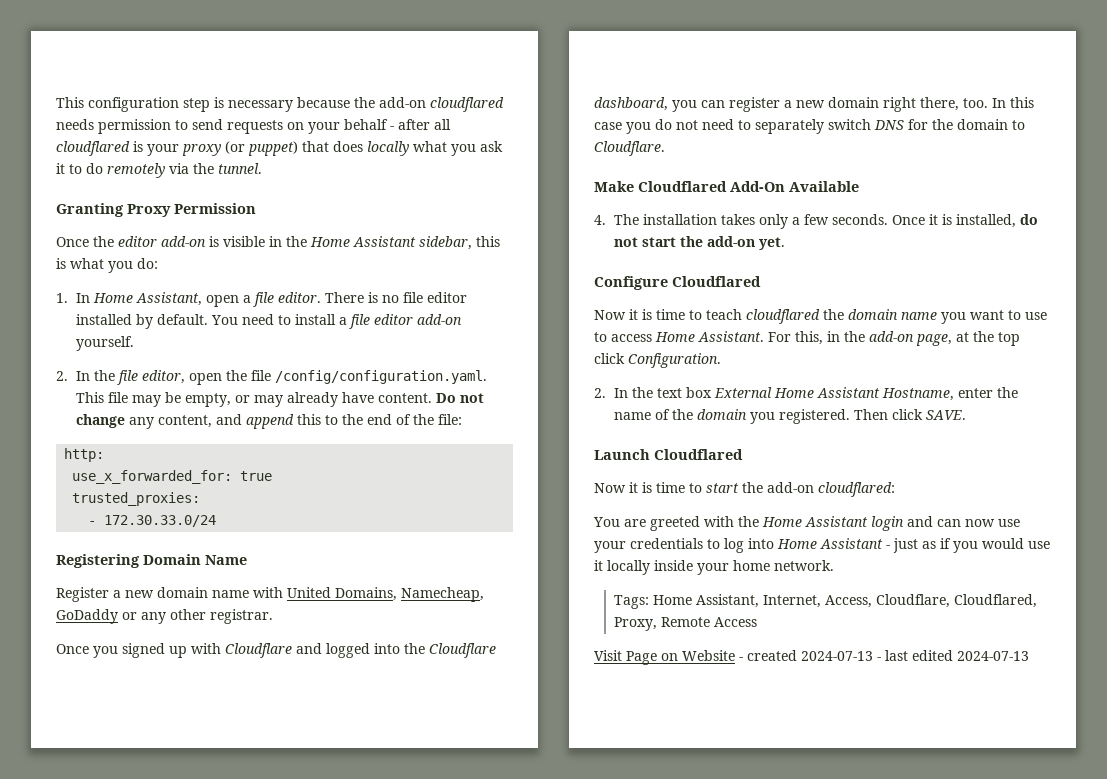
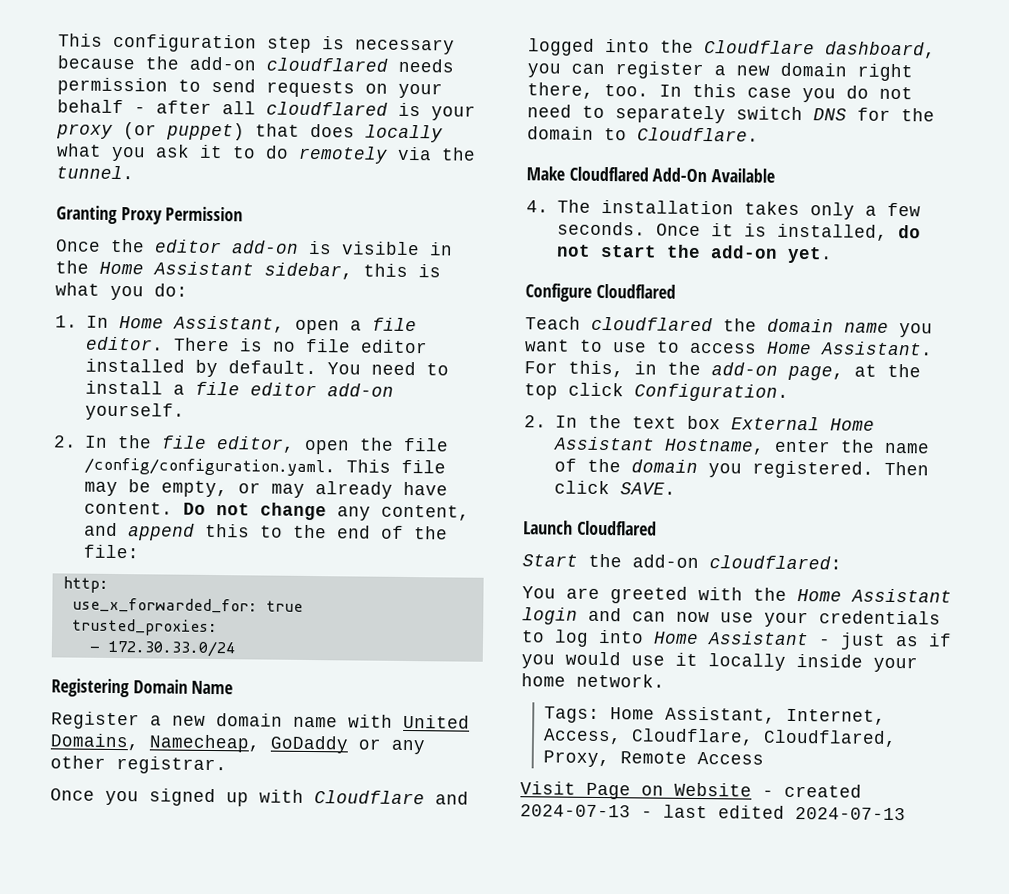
[594,309,742,320] Now it is time to teach -> [525,316,581,330] Teach
[594,482,739,493] Now it is time to start -> [522,554,578,567] Start

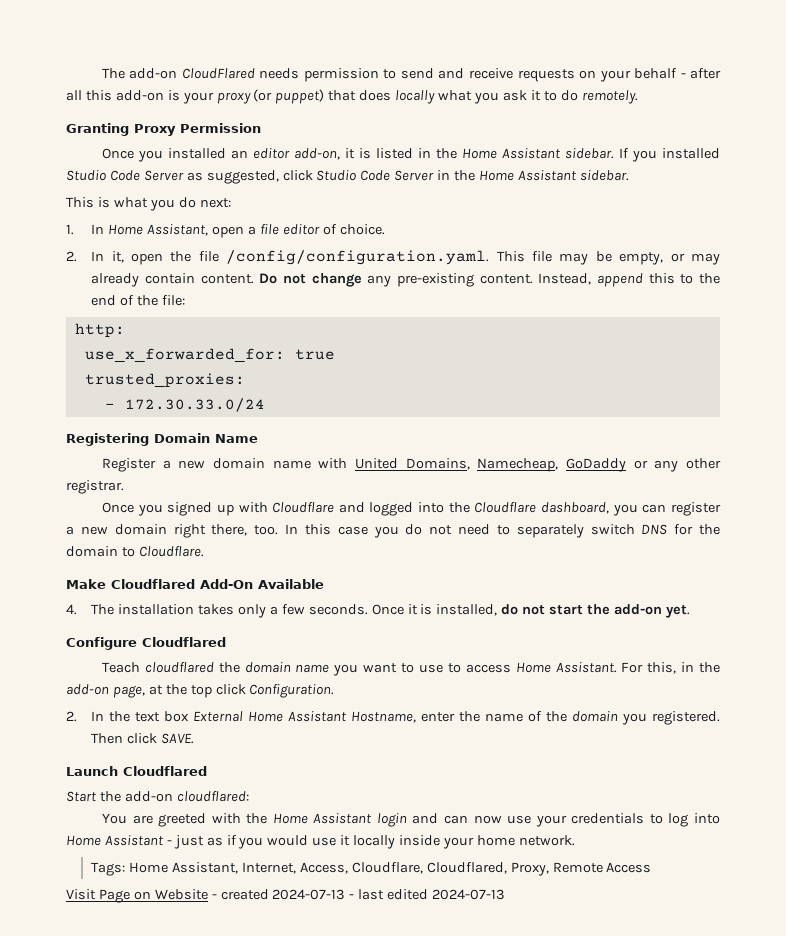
[58,33,455,55] [57,55,388,72] This configuration step is necessary because the add-on cloudflared -> [101,68,255,79] The add-on CloudFlared
(256, 85) none -> [438,68,513,79] and receive
[266,101,388,116] cloudflared -> [85,90,164,101] this add-on
[298,145,476,164] [56,165,134,180] remotely via the tunnel. -> [581,90,638,104] remotely.
[110,238,453,256] [55,260,408,280] the editor add-on is visible in the Home Assistant sidebar, this -> [137,148,720,162] [66,170,629,184] [66,197,94,208] you installed an editor add-on, it is listed in the Home Assistant sidebar. If you installed Studio Code Server as suggested, click Studio Code Server in the Home Assistant sidebar. // This
[154,283,188,297] do: -> [178,197,231,208] do next:
[84,336,428,354] [84,358,449,378] [84,380,394,397] [84,402,185,421] [53,435,295,453] editor. There is no file editor installed by default. You need to install a file editor add-on yourself. // 2. In the file editor, -> [282,224,385,235] [66,251,124,263] editor of choice. // 2. In it,
[402,481,448,496] have -> [144,273,195,284] contain
[380,504,470,521] [83,522,118,537] content, and -> [396,273,592,287] pre-existing content. Instead,

